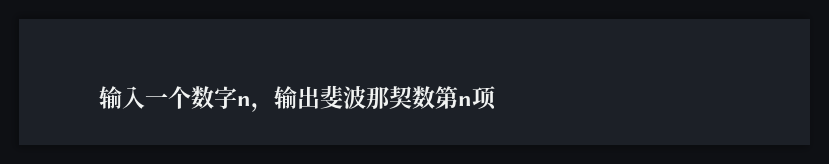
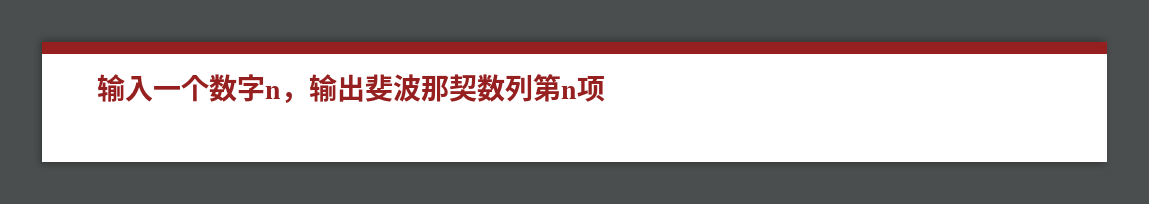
(435, 97) none -> [505,74,533,102] 列

